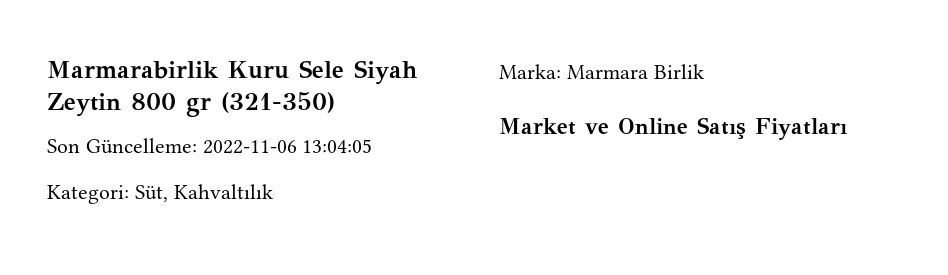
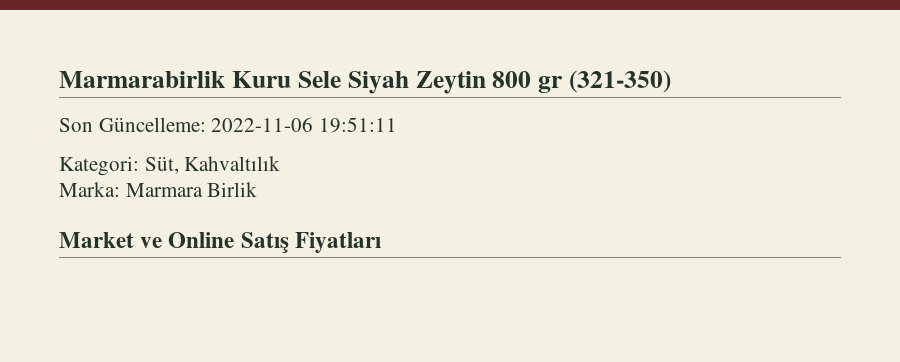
[302,139,373,153] 13:04:05 -> [319,117,398,133] 19:51:11

